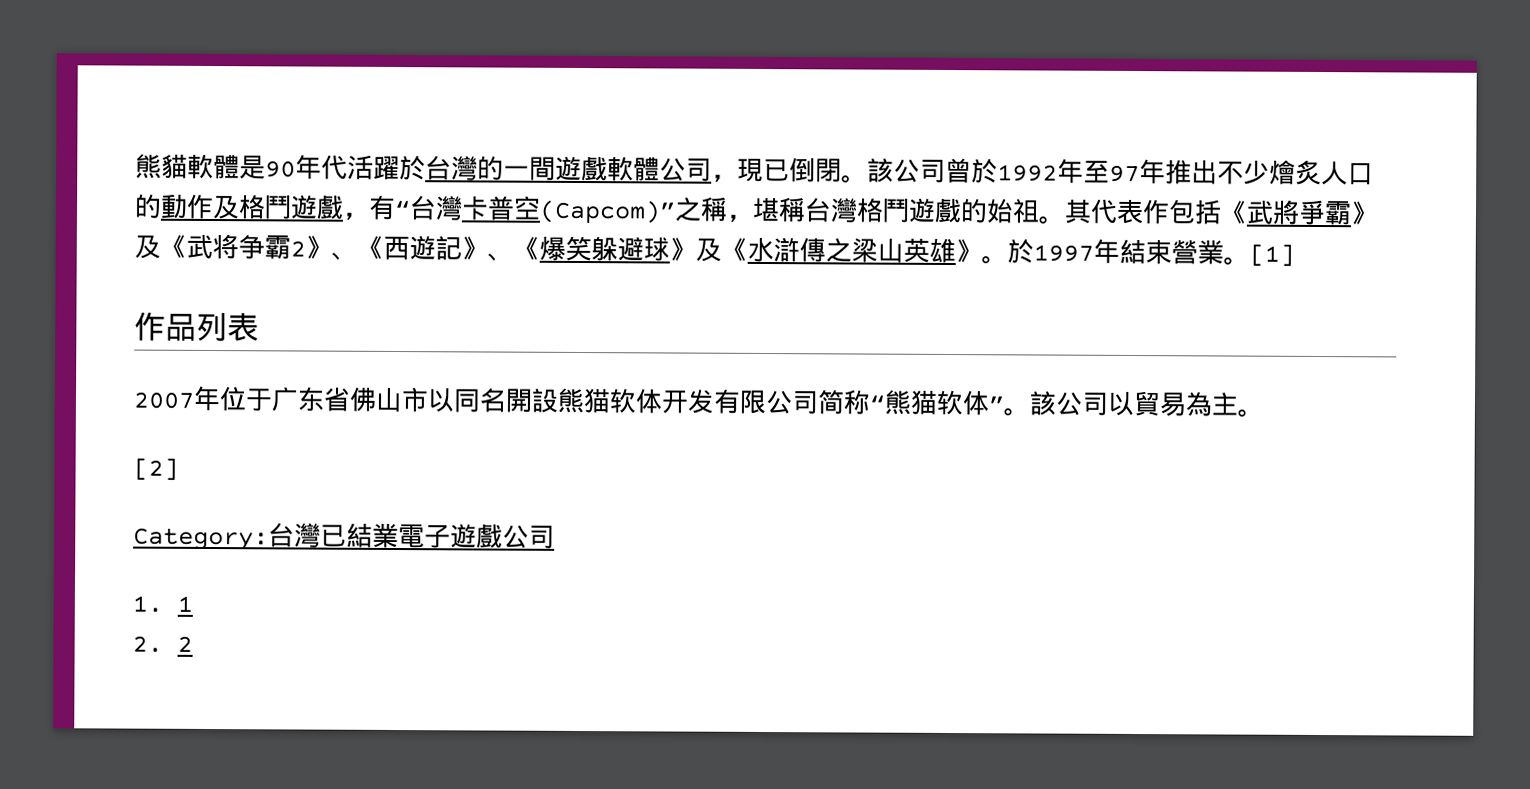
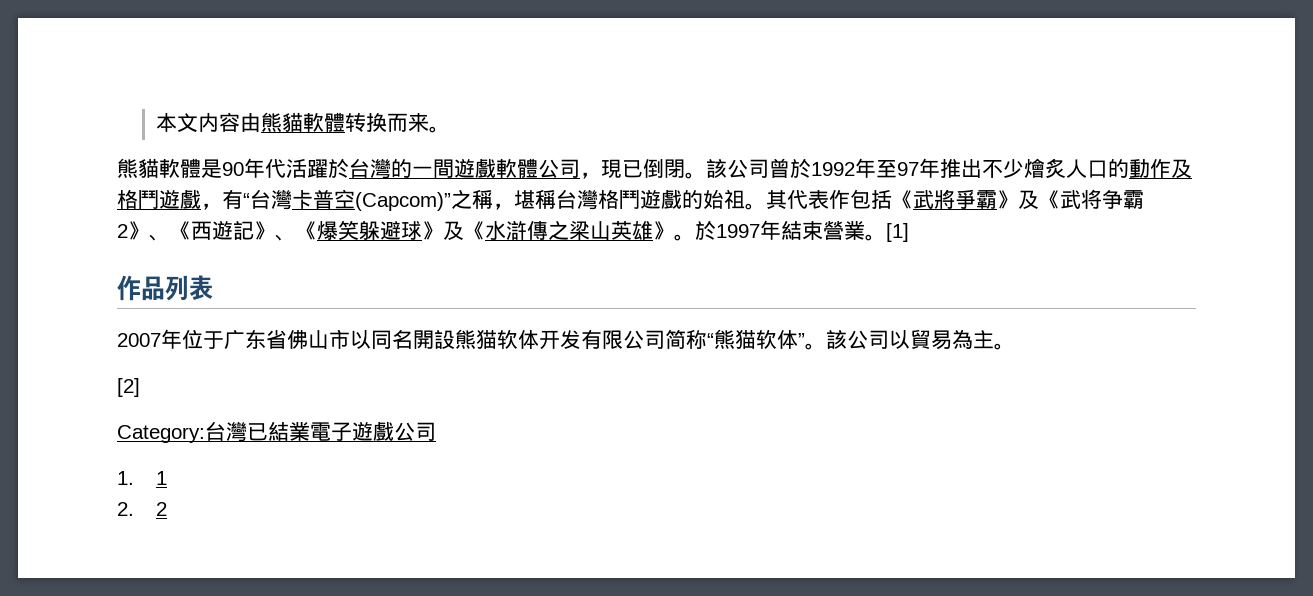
(135, 166) none -> [156,112,451,133] 本文内容由熊貓軟體转换而来。 //

